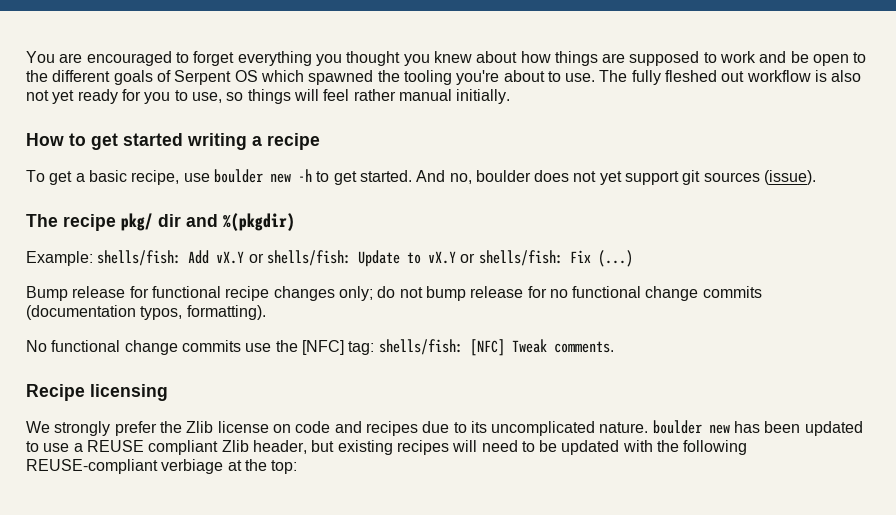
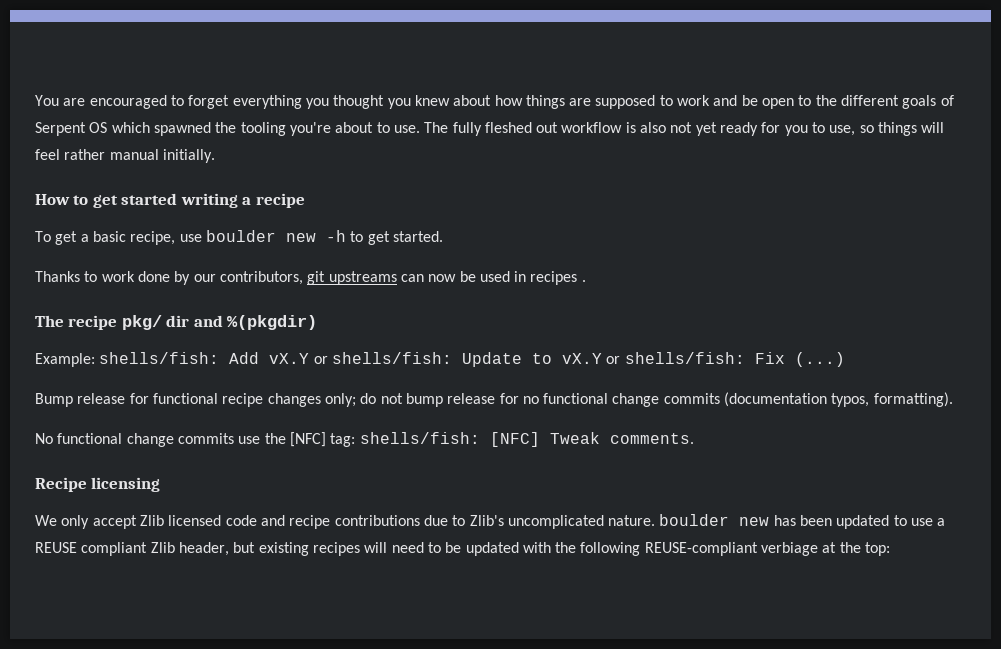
[416,170,817,185] And no, boulder does not yet support git sources (issue). -> [35,271,586,285] // Thanks to work done by our contributors, git upstreams can now be used in recipes .
[54,421,418,436] strongly prefer the Zlib license on code and recipes -> [61,515,420,529] only accept Zlib licensed code and recipe contributions
[470,421,487,433] its -> [469,515,504,526] Zlib's

